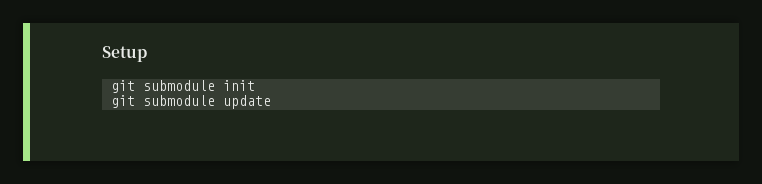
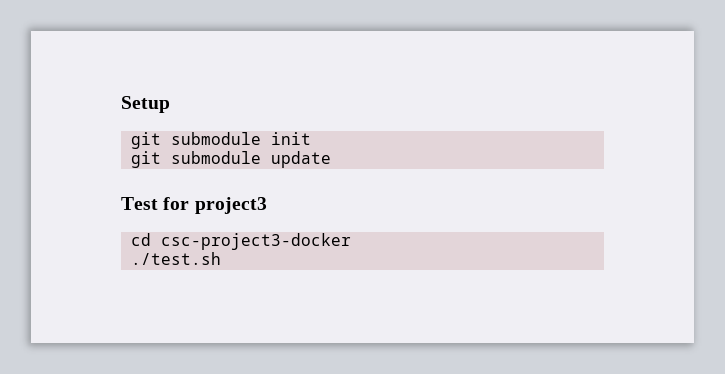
(271, 102) none -> [121,197,267,214] [130,233,351,250] [130,252,221,265] // Test for project3 // cd csc-project3-docker // ./test.sh

